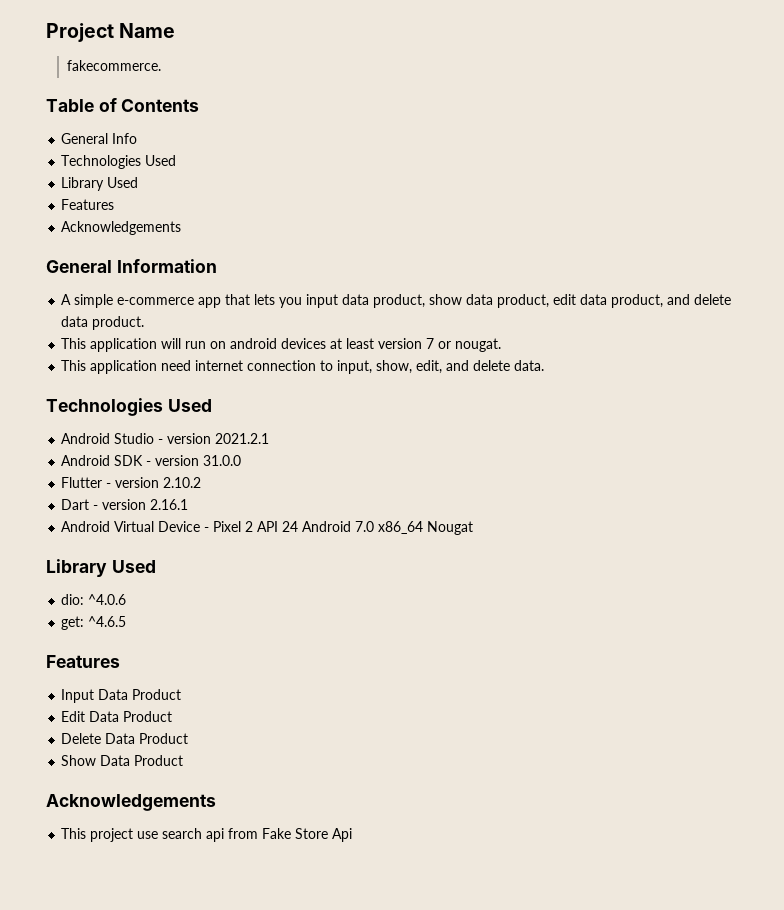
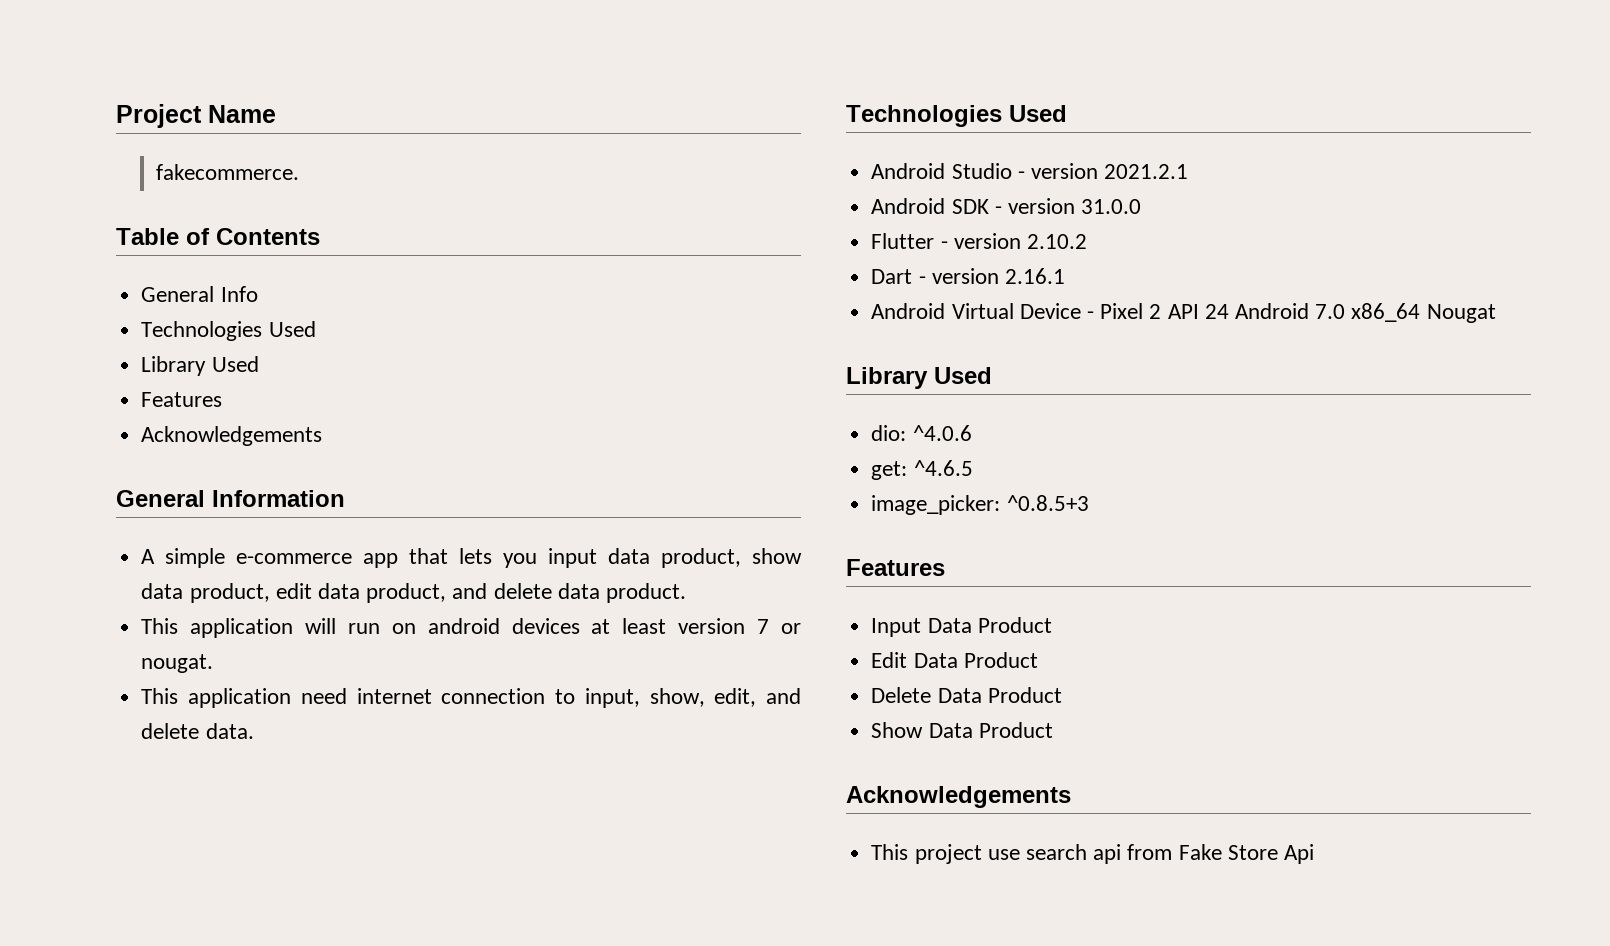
(127, 621) none -> [871,495,1089,515] // image_picker: ^0.8.5+3

